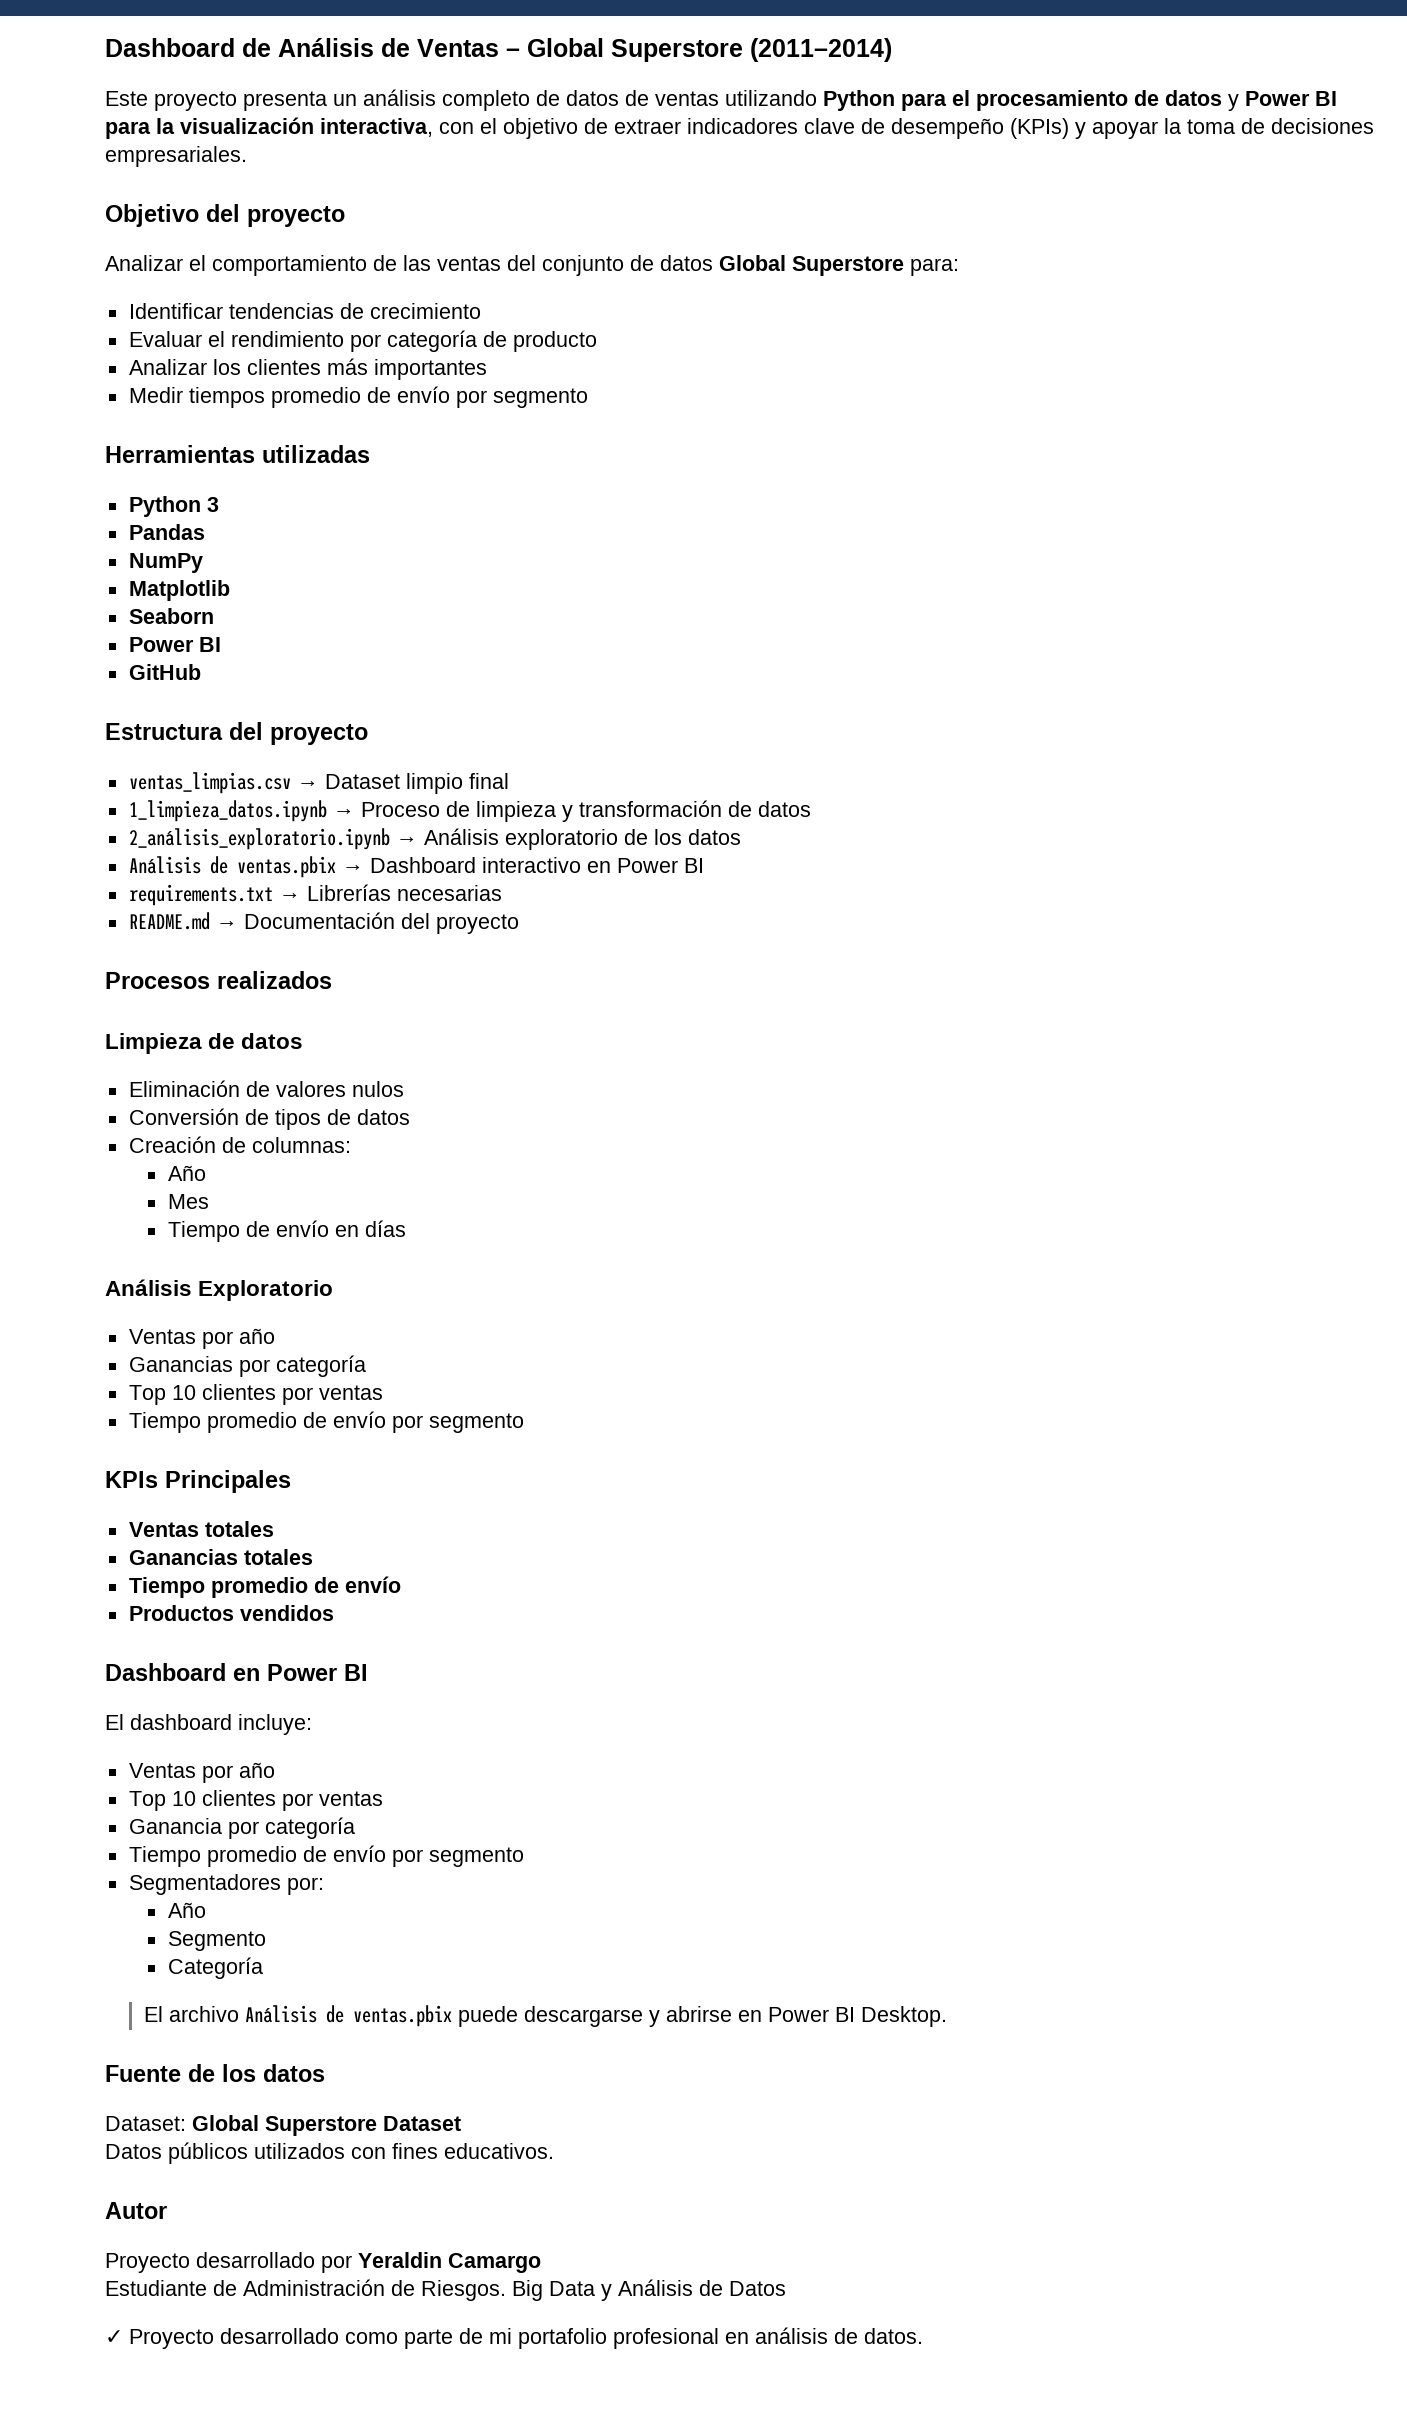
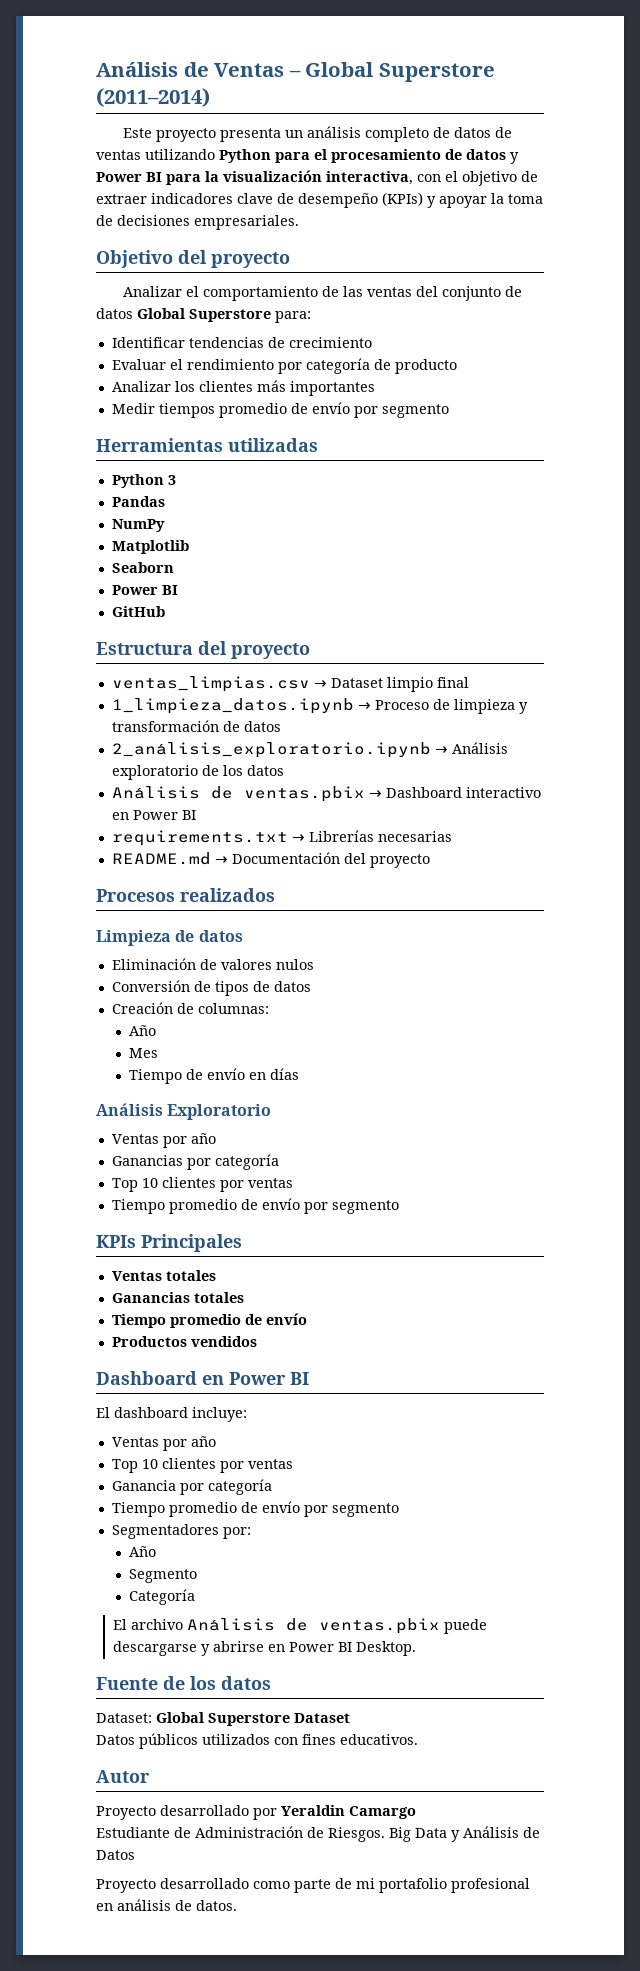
[105,38,271,57] Dashboard de -> (96, 69) none
[105,2330,123,2344] ✓ -> (135, 1855) none

